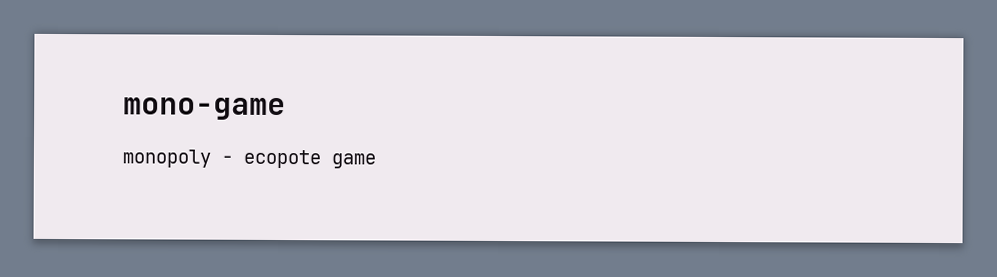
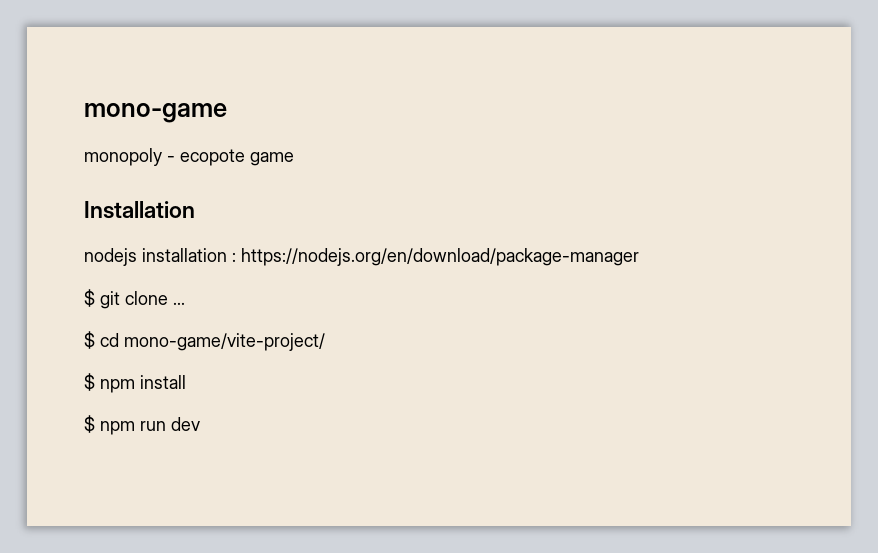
(376, 161) none -> [84,201,195,219] [84,248,639,266] [84,289,185,309] [84,331,325,351] [84,373,186,393] [84,415,200,435] // Installation // nodejs installation : https://nodejs.org/en/download/package-manager // $ git clone ... // $ cd mono-game/vite-project/ // $ npm install // $ npm run dev

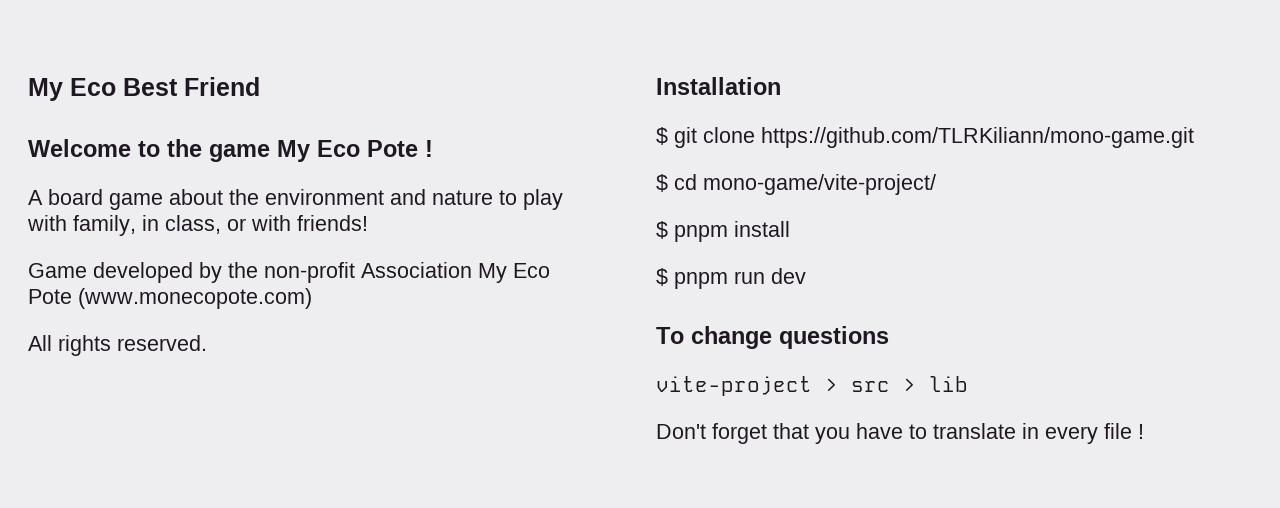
[84,103,227,123] [84,148,294,166] [84,201,195,219] [84,248,639,266] mono-game // monopoly - ecopote game // Installation // nodejs installation : https://nodejs.org/en/download/package-manager -> [28,77,260,101] [28,139,433,162] [28,189,563,210] [27,215,368,236] [28,262,550,283] [28,288,312,309] [28,335,207,356] [656,77,781,95] My Eco Best Friend // Welcome to the game My Eco Pote ! // A board game about the environment and nature to play with family, in class, or with friends! // Game developed by the non-profit Association My Eco Pote (www.monecopote.com) // All rights reserved. // Installation
[173,302,185,305] ... -> [761,127,1194,148] https://github.com/TLRKiliann/mono-game.git
[100,379,135,393] npm -> [674,225,728,242] pnpm
[100,421,135,435] npm -> [674,272,728,289] pnpm
(200, 424) none -> [656,326,889,349] [656,376,968,396] [656,423,1144,444] // To change questions // vite-project > src > lib // Don't forget that you have to translate in every file !

